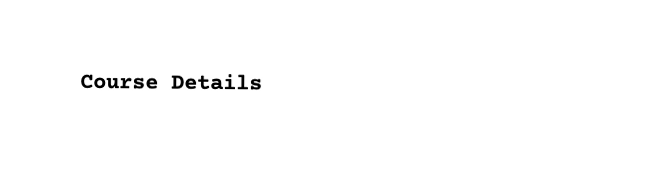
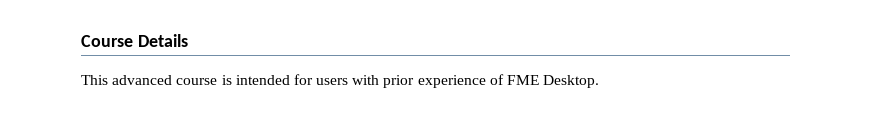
(263, 82) none -> [81,74,600,88] // This advanced course is intended for users with prior experience of FME Desktop.

